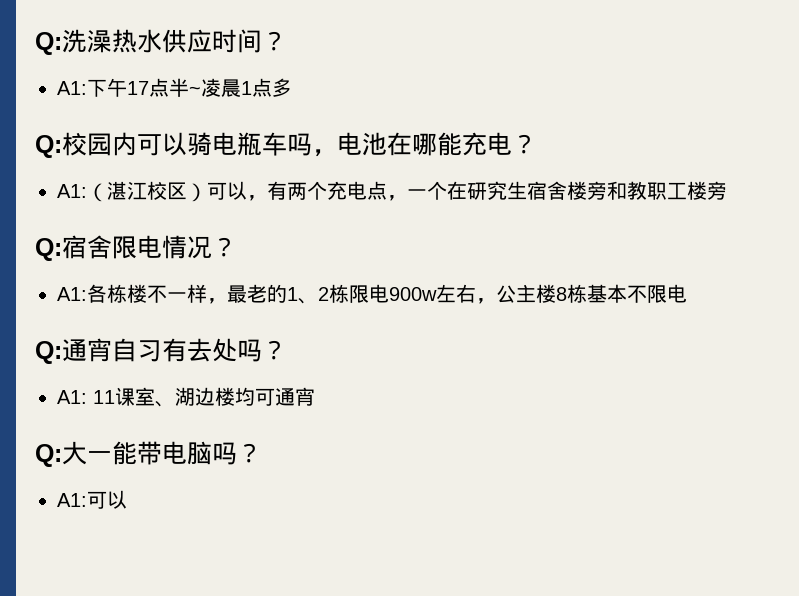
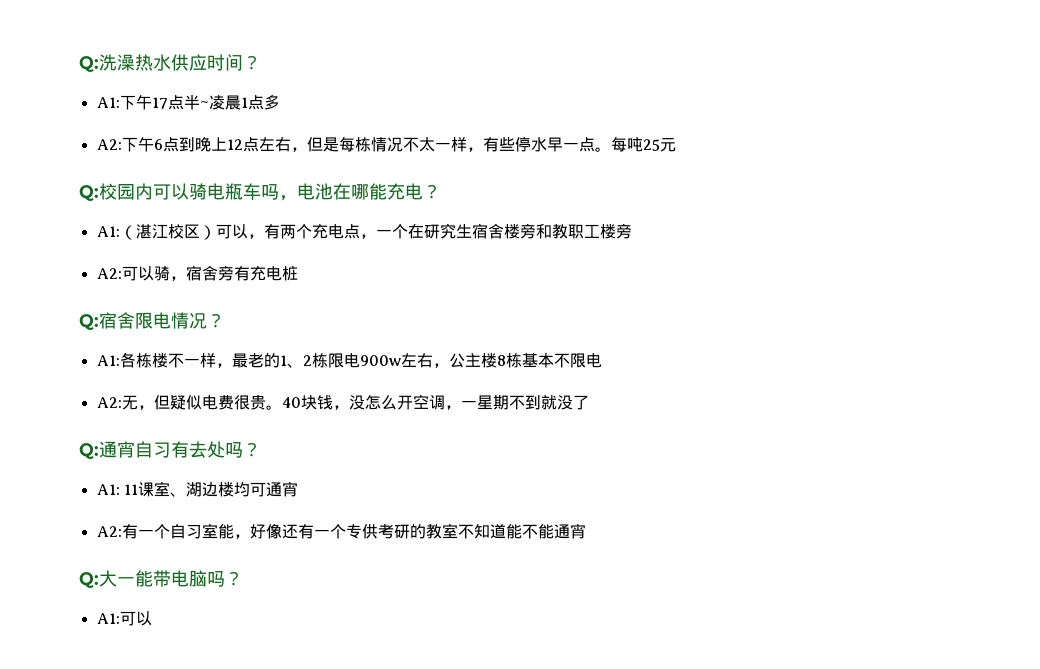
(292, 87) none -> [96,136,676,152] // A2:下午6点到晚上12点左右，但是每栋情况不太一样，有些停水早一点。每吨25元
(727, 190) none -> [96,265,298,281] // A2:可以骑，宿舍旁有充电桩
(687, 293) none -> [96,394,589,410] // A2:无，但疑似电费很贵。40块钱，没怎么开空调，一星期不到就没了
(315, 396) none -> [96,523,586,539] // A2:有一个自习室能，好像还有一个专供考研的教室不知道能不能通宵

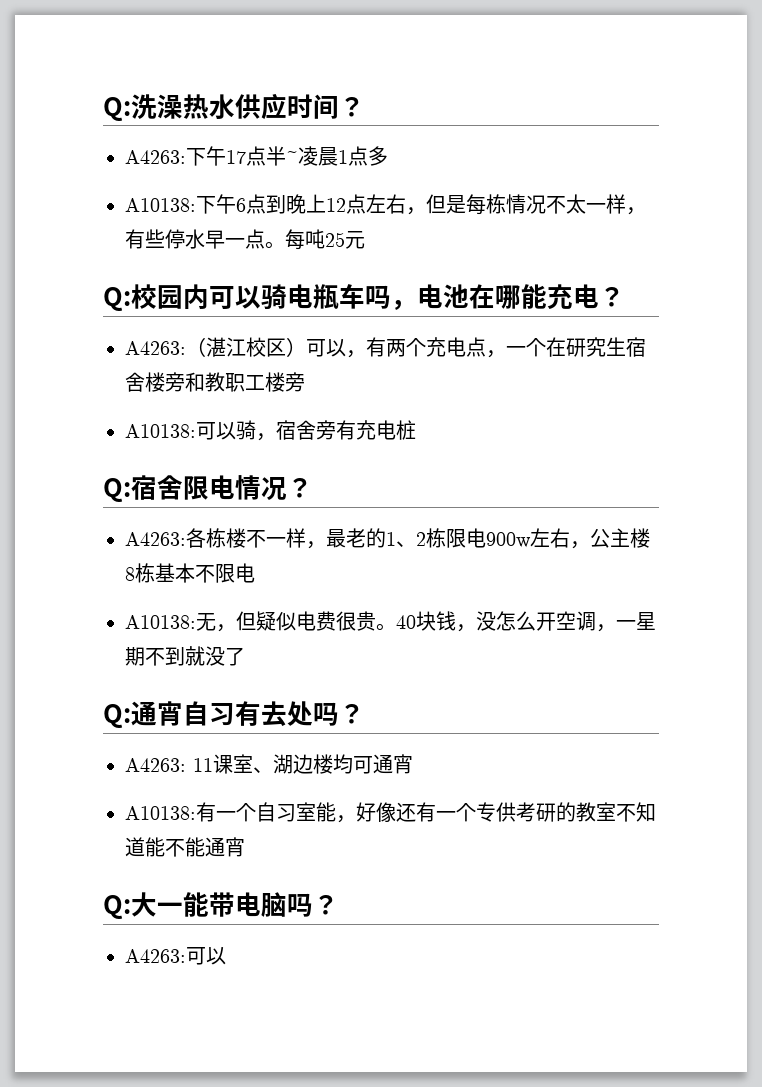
[96,97,120,108] A1: -> [125,150,186,164] A4263:
[96,139,122,150] A2: -> [125,198,196,212] A10138:
[96,226,120,237] A1: -> [125,341,186,355] A4263:
[96,268,122,279] A2: -> [125,424,196,438] A10138:
[96,355,120,366] A1: -> [125,532,186,546] A4263:
[96,397,122,408] A2: -> [125,615,196,629] A10138:
[96,484,120,495] A1: -> [125,758,186,772] A4263:
[96,526,122,537] A2: -> [125,806,196,820] A10138:
[96,613,120,624] A1: -> [125,949,186,963] A4263:

